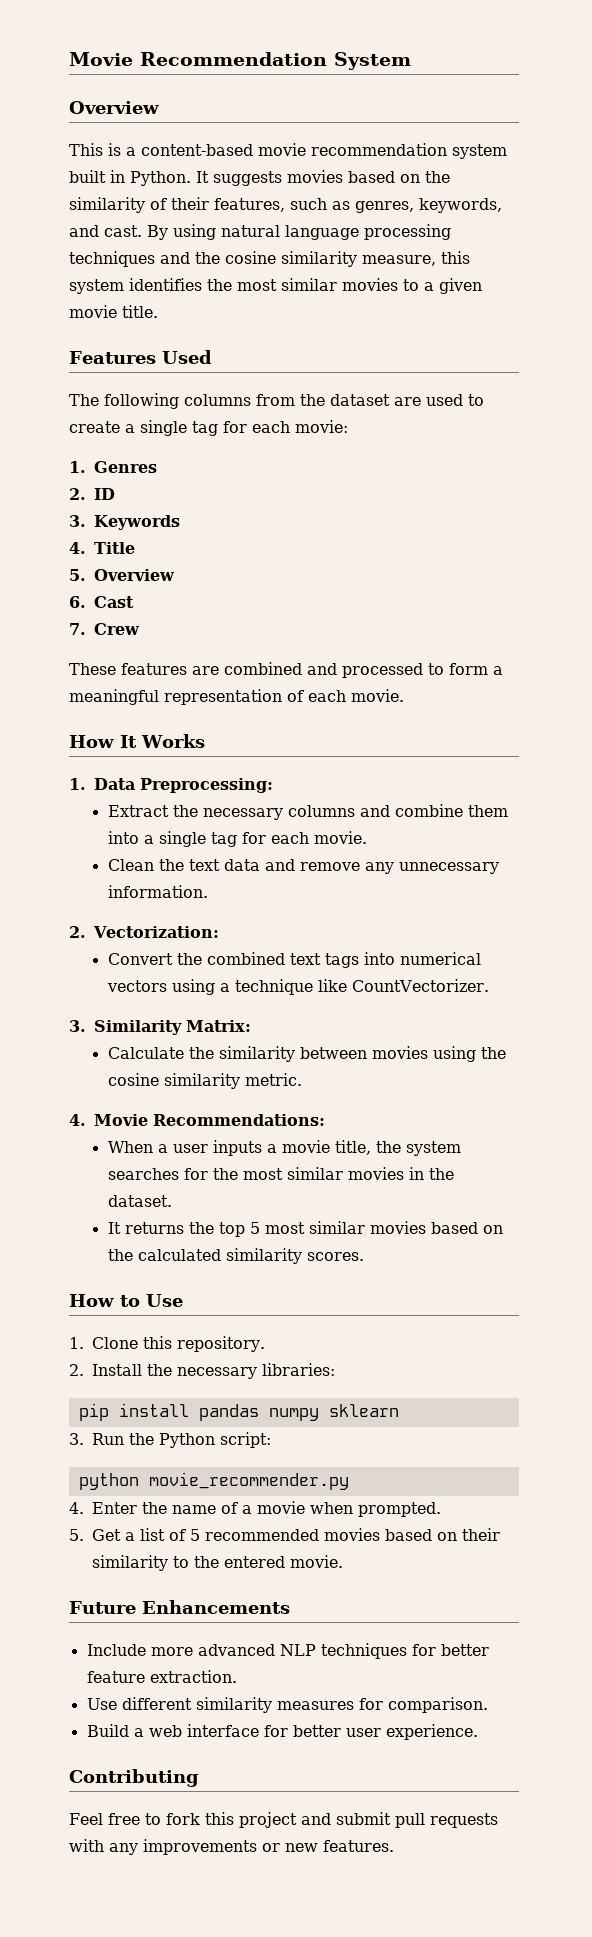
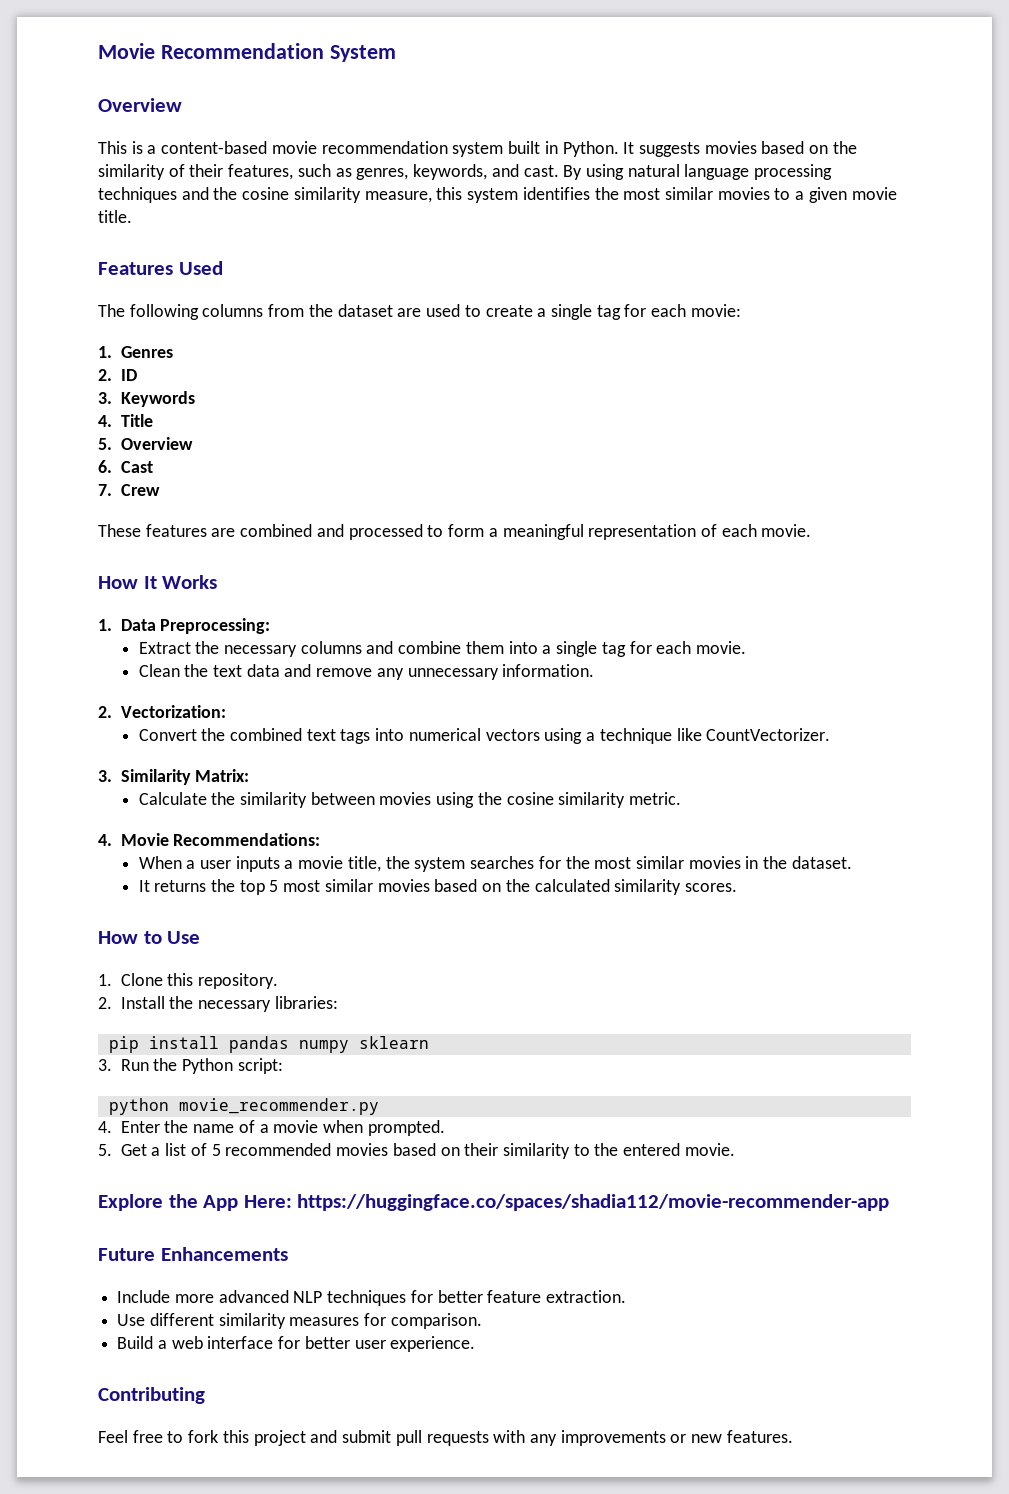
(343, 1561) none -> [98,1194,890,1211] // Explore the App Here: https://huggingface.co/spaces/shadia112/movie-recommender-app

